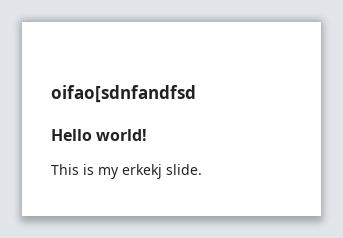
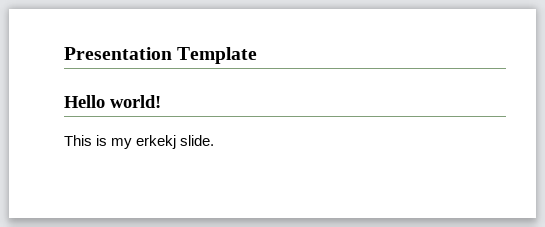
[51,85,196,103] oifao[sdnfandfsd -> [64,47,258,64] Presentation Template

